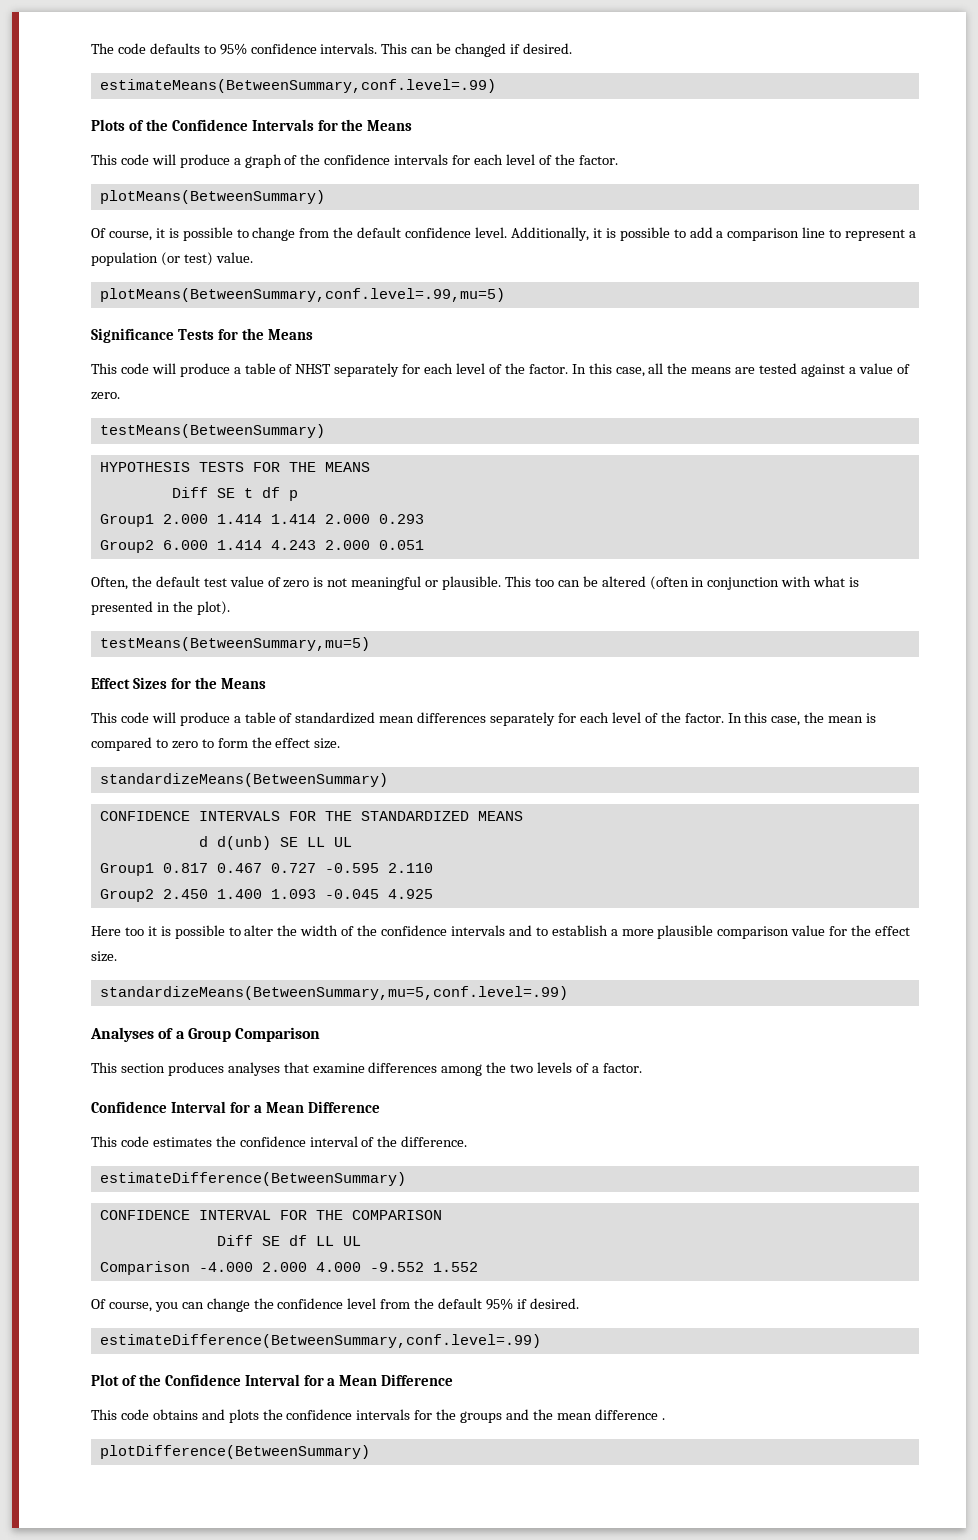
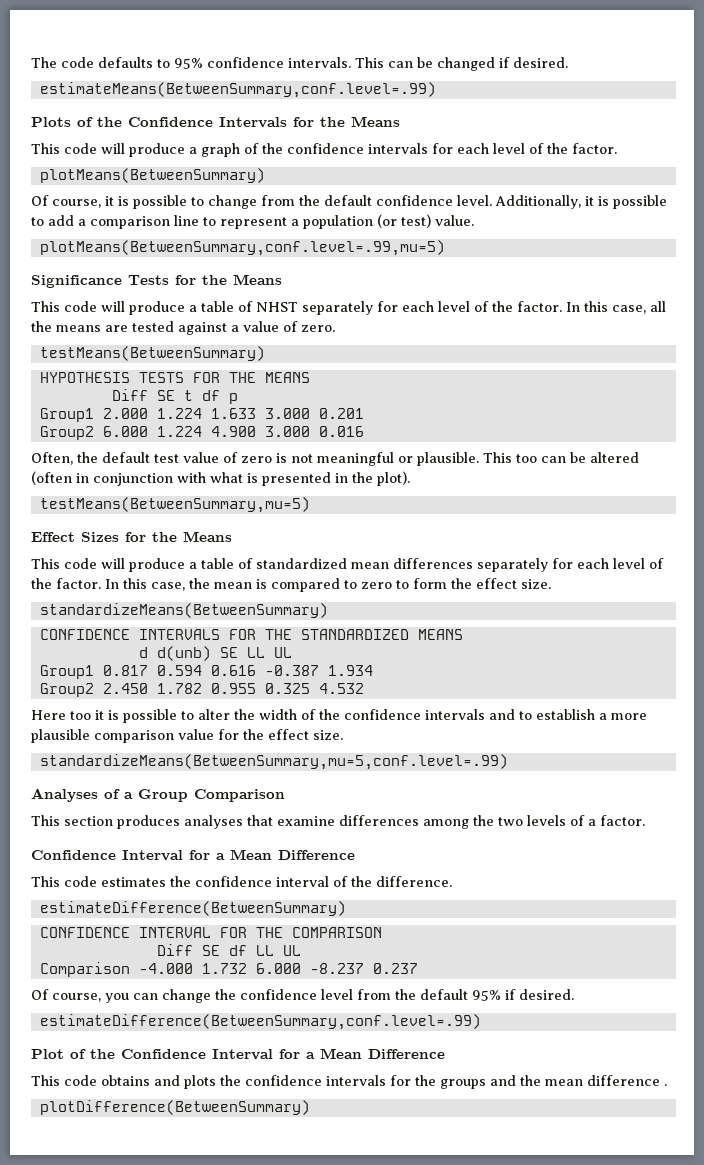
[216,514,424,524] [99,540,424,553] 1.414 1.414 2.000 0.293 // Group2 6.000 1.414 4.243 2.000 0.051 -> [156,408,364,419] [39,426,364,440] 1.224 1.633 3.000 0.201 // Group2 6.000 1.224 4.900 3.000 0.016
[216,863,433,873] [99,889,433,902] 0.467 0.727 -0.595 2.110 // Group2 2.450 1.400 1.093 -0.045 4.925 -> [156,665,373,676] [39,683,364,697] 0.594 0.616 -0.387 1.934 // Group2 2.450 1.782 0.955 0.325 4.532
[261,1262,478,1272] 2.000 4.000 -9.552 1.552 -> [201,963,418,974] 1.732 6.000 -8.237 0.237

